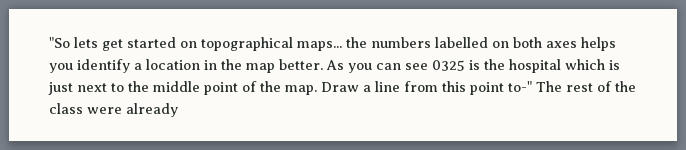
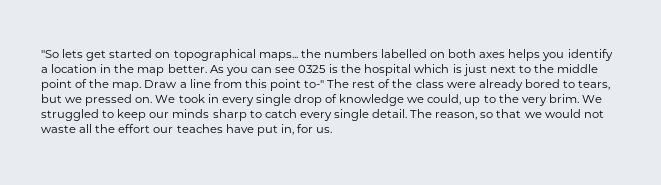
(178, 110) none -> [524,79,611,90] [41,94,602,106] [41,109,604,121] [41,124,333,136] bored to tears, but we pressed on. We took in every single drop of knowledge we could, up to the very brim. We struggled to keep our minds sharp to catch every single detail. The reason, so that we would not waste all the effort our teaches have put in, for us.

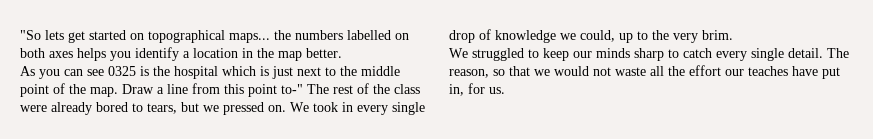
(207, 68) none -> (342, 53) //
(579, 98) none -> (733, 35) //

